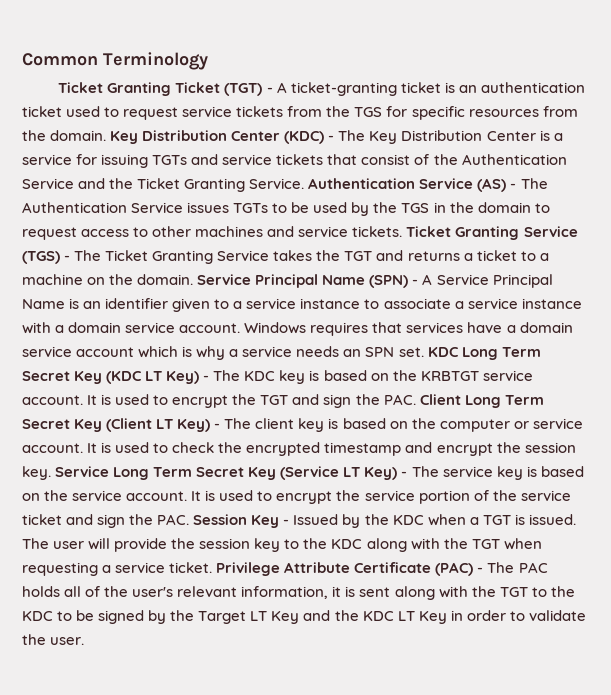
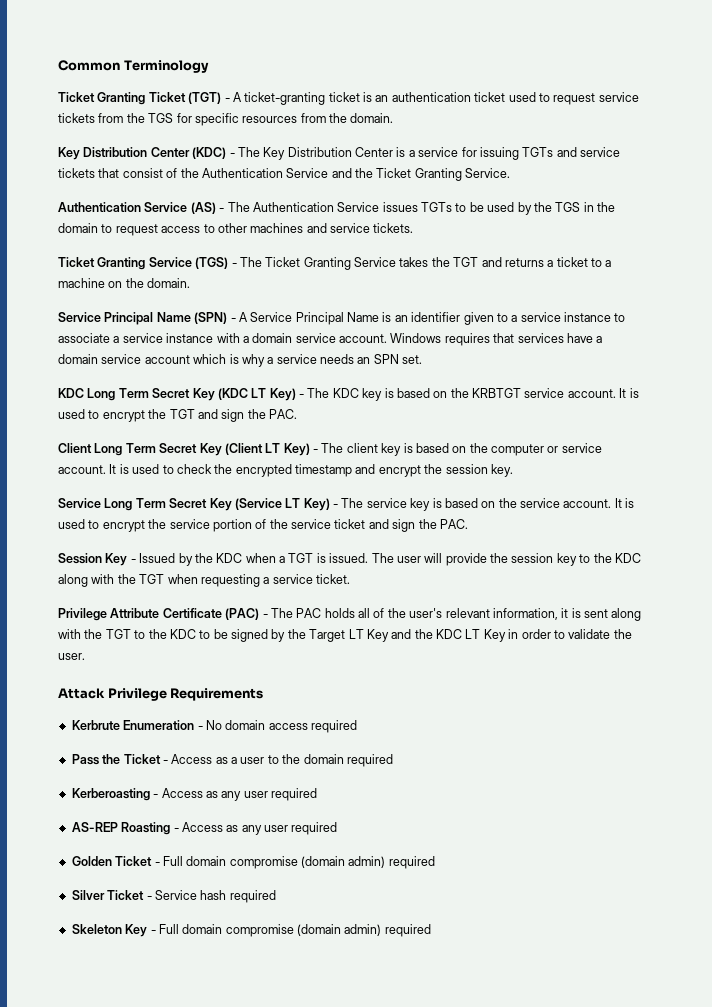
(107, 135) none -> (394, 118) //
(305, 183) none -> (511, 173) //
(403, 231) none -> (414, 228) //
(194, 279) none -> (191, 283) //
(424, 352) none -> (423, 359) //
(416, 399) none -> (297, 414) //
(51, 473) none -> (513, 470) //
(190, 519) none -> (468, 524) //
(213, 567) none -> (350, 579) //
(85, 641) none -> [58,688,264,701] [71,720,357,733] [71,754,393,767] [71,788,317,801] [71,822,338,835] [71,856,435,869] [71,890,276,903] [71,924,431,937] // Attack Privilege Requirements // Kerbrute Enumeration - No domain access required // Pass the Ticket - Access as a user to the domain required // Kerberoasting - Access as any user required // AS-REP Roasting - Access as any user required // Golden Ticket - Full domain compromise (domain admin) required // Silver Ticket - Service hash required // Skeleton Key - Full domain compromise (domain admin) required

